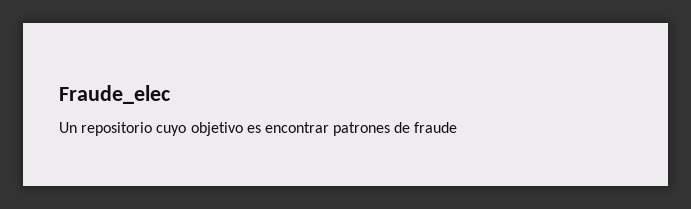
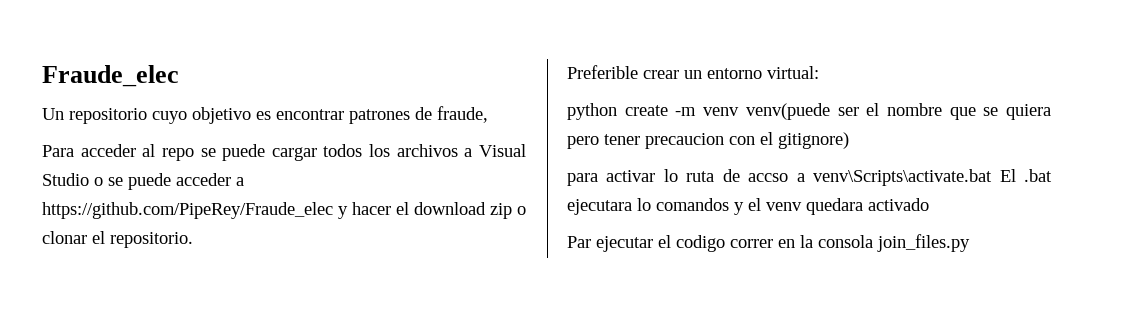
[414,122,458,133] fraude -> [437,106,488,123] [42,144,526,161] [42,173,244,190] [42,202,526,219] [42,231,193,248] [567,65,819,79] [567,103,1051,120] [567,132,849,149] [567,169,1052,186] [567,198,929,215] [567,234,970,252] fraude, // Para acceder al repo se puede cargar todos los archivos a Visual Studio o se puede acceder a https://github.com/PipeRey/Fraude_elec y hacer el download zip o clonar el repositorio. // Preferible crear un entorno virtual: // python create -m venv venv(puede ser el nombre que se quiera pero tener precaucion con el gitignore) // para activar lo ruta de accso a venv\Scripts\activate.bat El .bat ejecutara lo comandos y el venv quedara activado // Par ejecutar el codigo correr en la consola join_files.py

